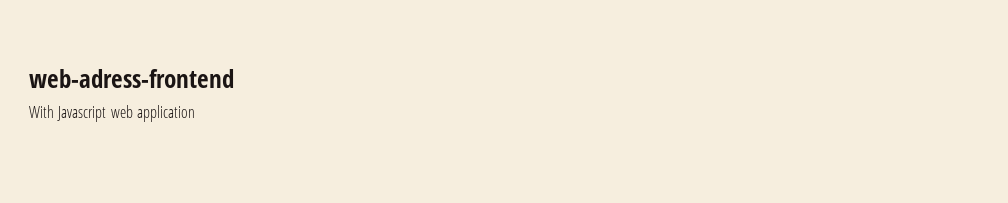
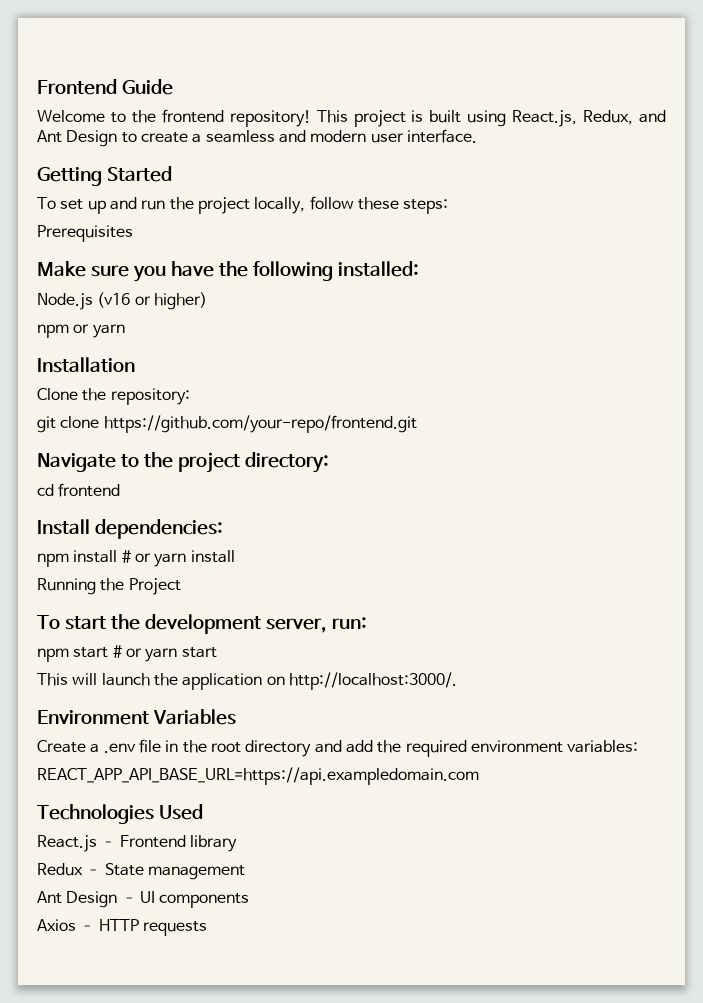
[29,69,234,88] [29,105,195,122] web-adress-frontend // With Javascript web application -> [37,79,173,95] [37,109,666,127] [37,129,477,147] [37,166,172,186] [37,196,449,214] [37,225,133,242] [37,261,419,282] [37,292,207,310] [37,324,125,338] [37,357,135,373] [37,388,190,405] [37,415,417,433] [37,452,329,473] [37,483,121,497] [37,519,223,539] [37,550,235,567] [37,578,181,595] [37,614,367,634] [37,645,217,662] [37,672,457,690] [37,709,236,725] [37,739,639,757] [37,767,479,785] [37,804,203,824] [37,835,237,852] [37,863,245,880] [37,891,250,908] [37,919,207,936] Frontend Guide // Welcome to the frontend repository! This project is built using React.js, Redux, and Ant Design to create a seamless and modern user interface. // Getting Started // To set up and run the project locally, follow these steps: // Prerequisites // Make sure you have the following installed: // Node.js (v16 or higher) // npm or yarn // Installation // Clone the repository: // git clone https://github.com/your-repo/frontend.git // Navigate to the project directory: // cd frontend // Install dependencies: // npm install # or yarn install // Running the Project // To start the development server, run: // npm start # or yarn start // This will launch the application on http://localhost:3000/. // Environment Variables // Create a .env file in the root directory and add the required environment variables: // REACT_APP_API_BASE_URL=https://api.exampledomain.com // Technologies Used // React.js – Frontend library // Redux – State management // Ant Design – UI components // Axios – HTTP requests

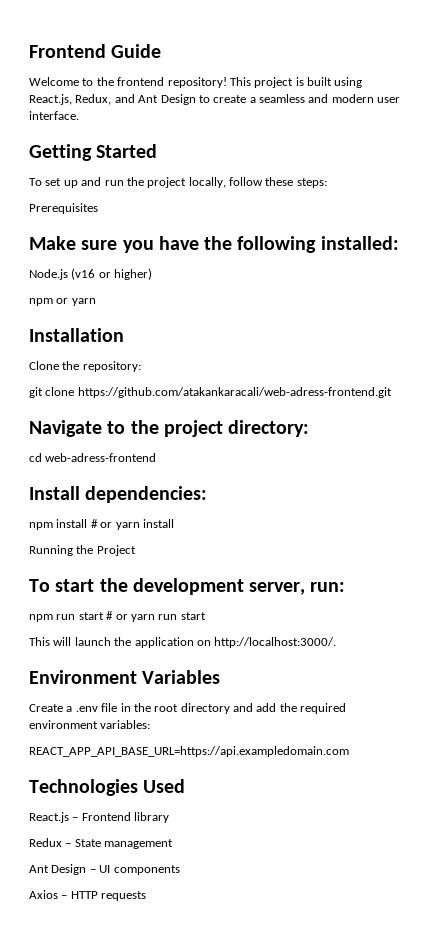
[103,415,417,433] https://github.com/your-repo/frontend.git -> [77,387,392,398] https://github.com/atakankaracali/web-adress-frontend.git
[58,483,121,497] frontend -> [45,453,157,462] web-adress-frontend
(69, 655) none -> [56,614,76,620] run
(178, 655) none -> [158,614,178,620] run

